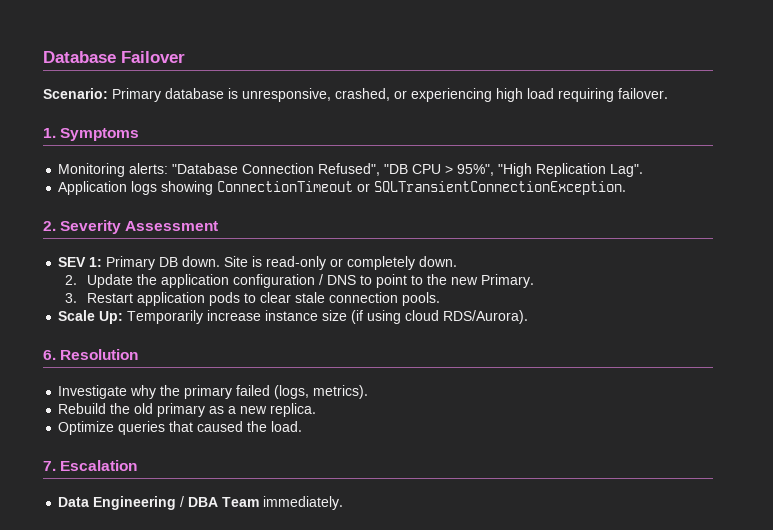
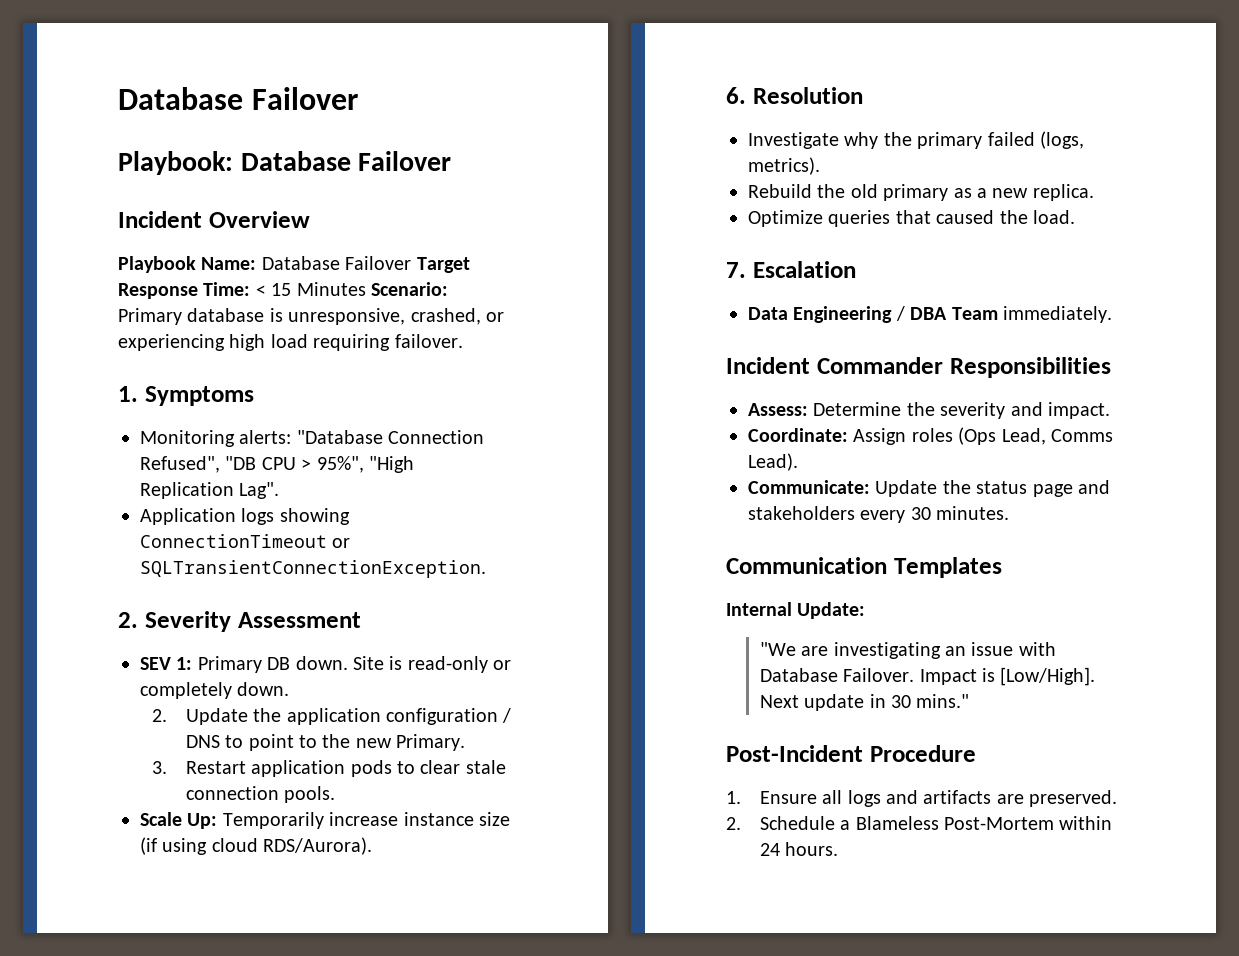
[43,51,185,63] Database Failover // -> [118,87,358,110] [118,151,452,175] [118,211,310,228] [118,256,470,273] [118,282,366,299] Database Failover // Playbook: Database Failover // Incident Overview // Playbook Name: Database Failover Target Response Time: < 15 Minutes
(344, 503) none -> [726,357,1111,378] [748,402,1110,419] [748,427,1113,445] [748,453,798,471] [748,480,1110,497] [748,506,1010,523] [726,557,1002,578] [726,602,866,619] [759,642,1056,659] [759,667,1096,686] [759,694,970,711] [726,745,976,762] [726,790,1118,807] [726,816,1113,830] [759,842,839,856] // Incident Commander Responsibilities // Assess: Determine the severity and impact. // Coordinate: Assign roles (Ops Lead, Comms Lead). // Communicate: Update the status page and stakeholders every 30 minutes. // Communication Templates // Internal Update: // "We are investigating an issue with Database Failover. Impact is [Low/High]. Next update in 30 mins." // Post-Incident Procedure // 1. Ensure all logs and artifacts are preserved. // 2. Schedule a Blameless Post-Mortem within 24 hours.

